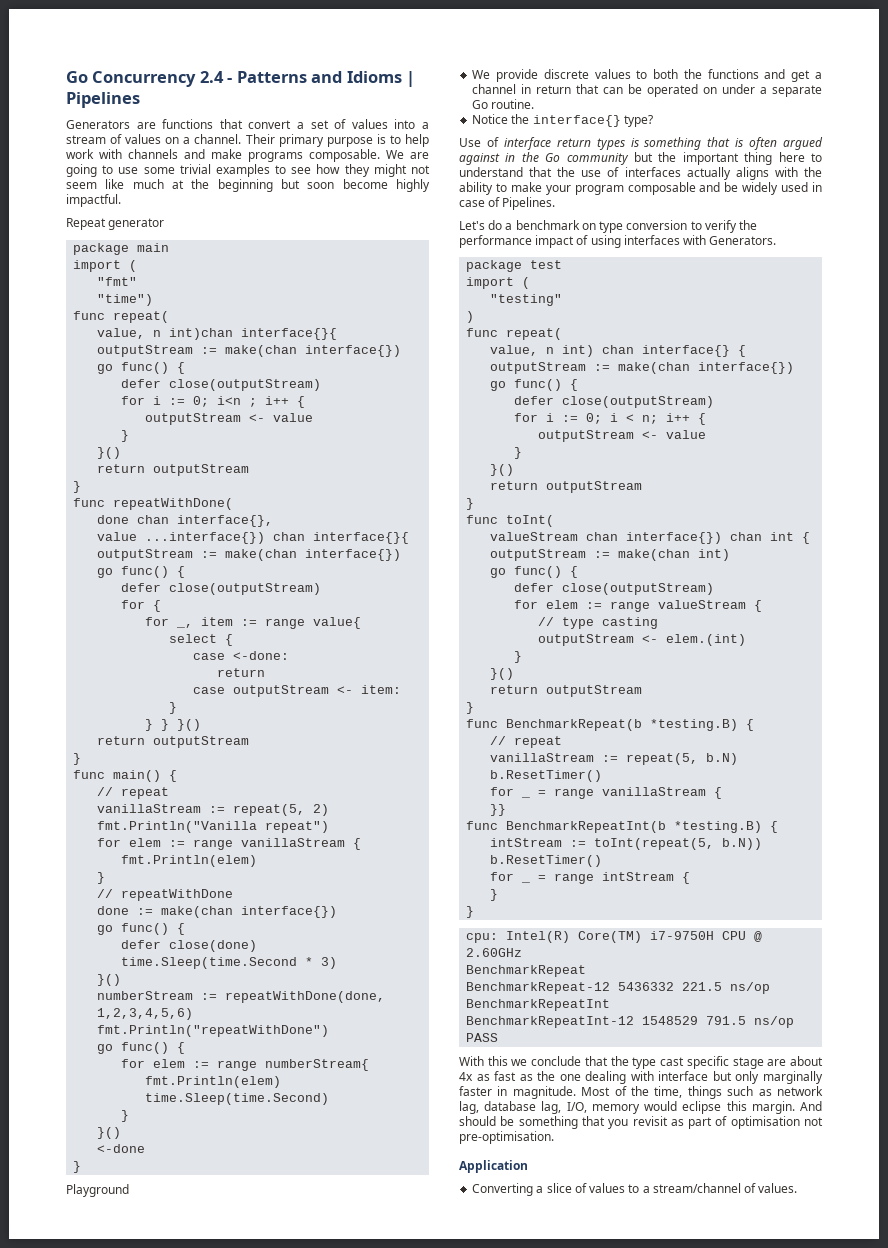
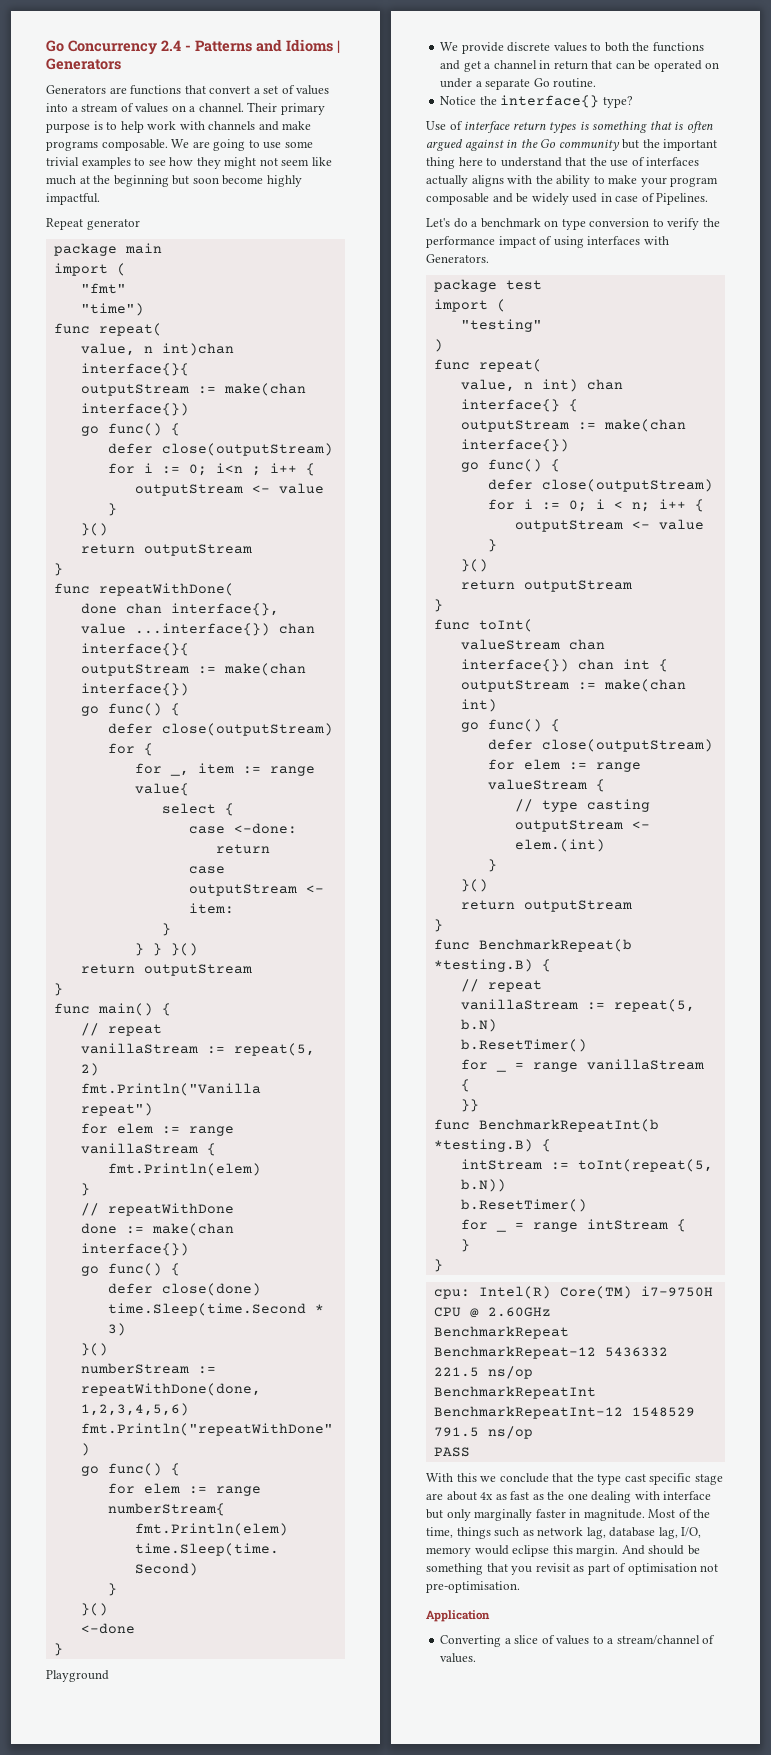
[66,92,140,108] Pipelines -> [46,58,121,70] Generators

